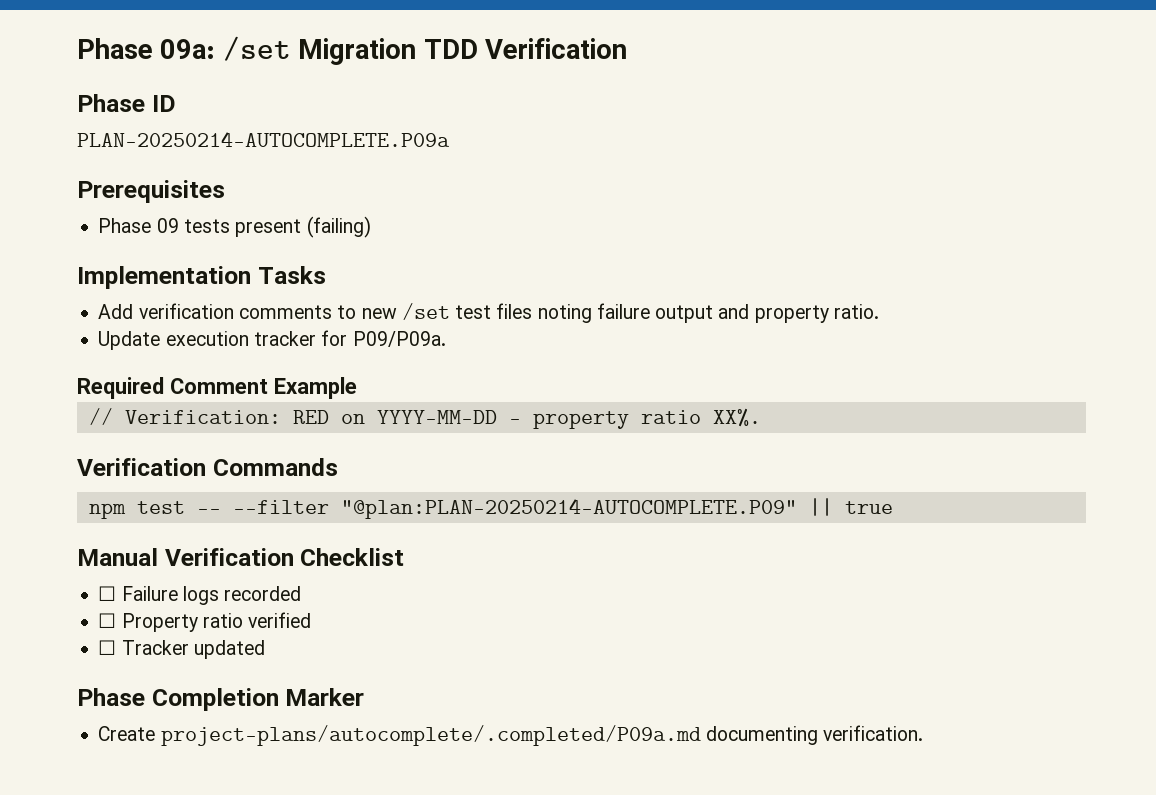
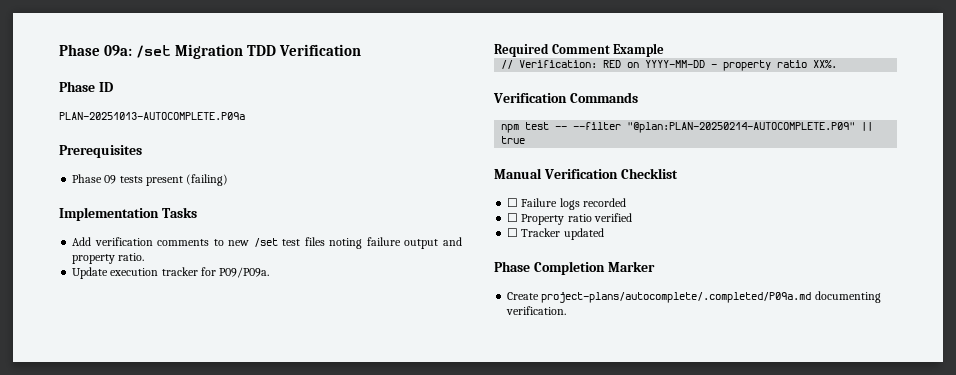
[77,131,450,147] PLAN-20250214-AUTOCOMPLETE.P09a -> [59,112,245,120] PLAN-20251013-AUTOCOMPLETE.P09a

